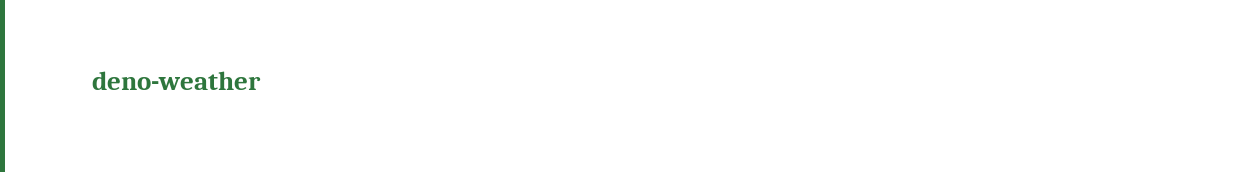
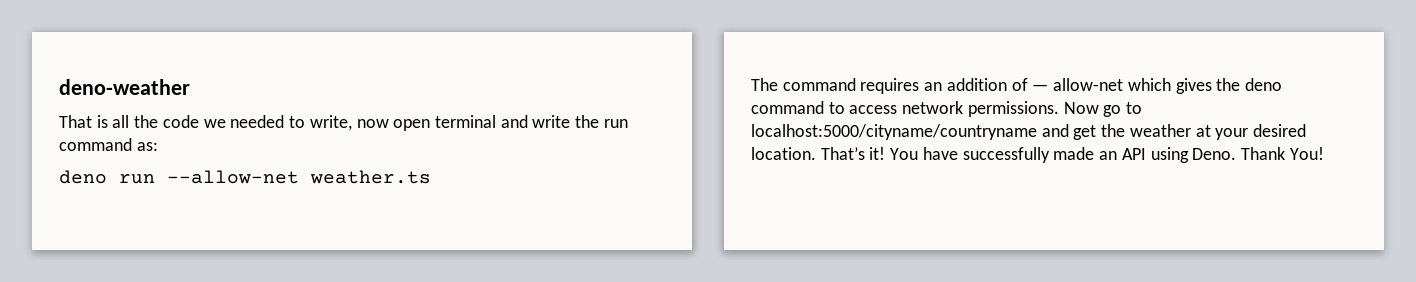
(261, 80) none -> [59,115,628,131] [59,138,158,151] [59,170,431,184] [751,78,1282,94] [751,101,1143,117] [751,124,1307,140] [751,147,1324,163] // That is all the code we needed to write, now open terminal and write the run command as: // deno run --allow-net weather.ts // The command requires an addition of — allow-net which gives the deno command to access network permissions. Now go to localhost:5000/cityname/countryname and get the weather at your desired location. That’s it! You have successfully made an API using Deno. Thank You!

